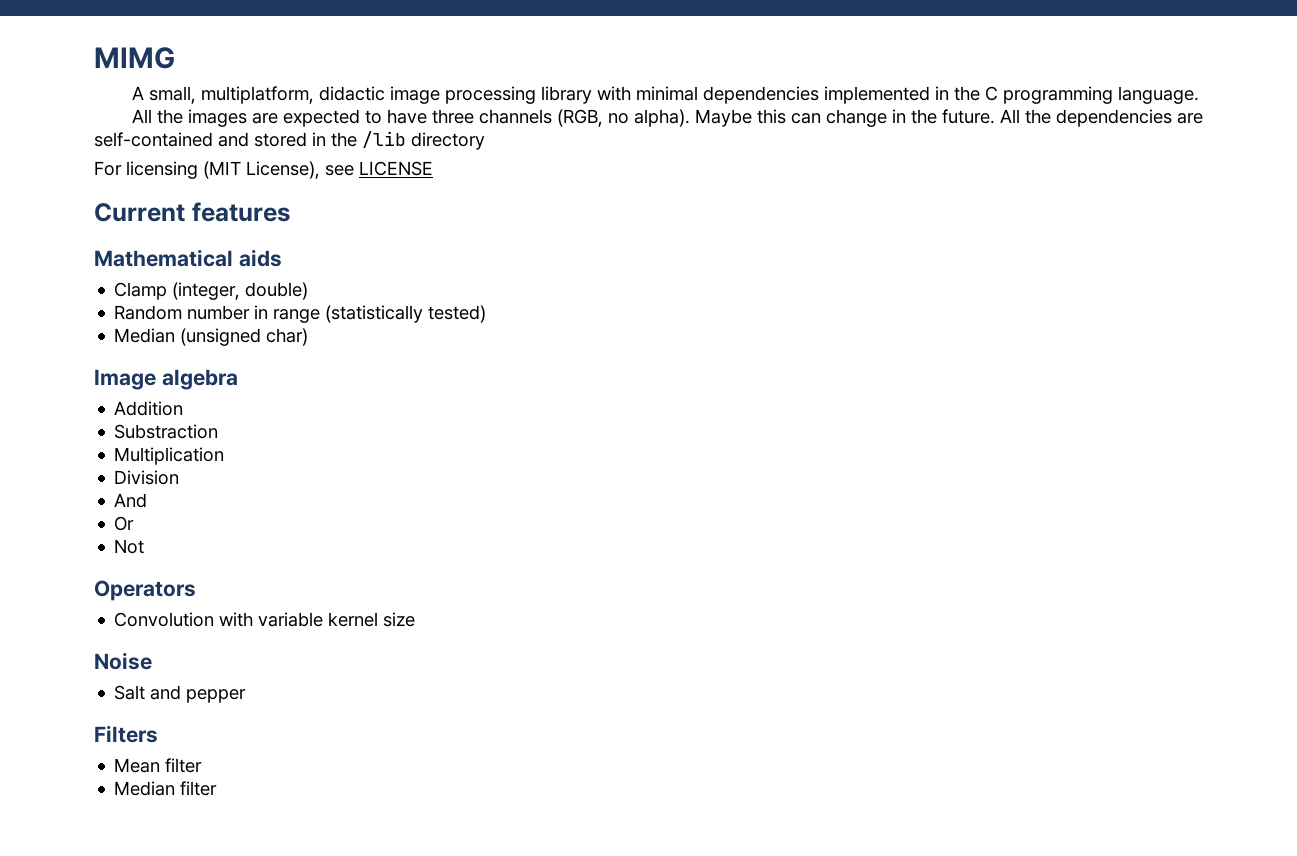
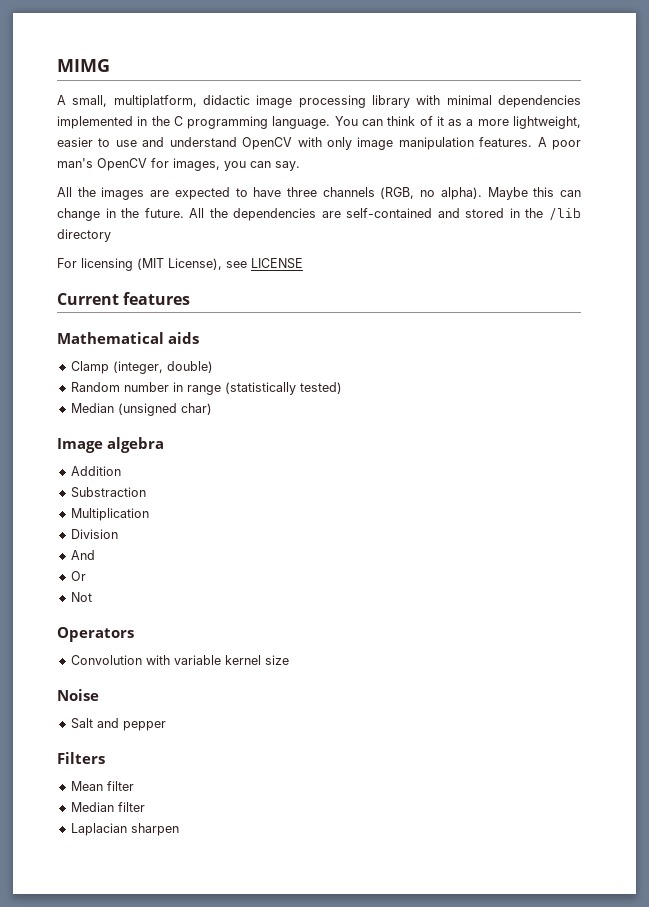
(1199, 95) none -> [334,116,581,129] [57,137,582,150] [57,158,300,171] You can think of it as a more lightweight, easier to use and understand OpenCV with only image manipulation features. A poor man's OpenCV for images, you can say.
(218, 788) none -> [70,823,179,836] // Laplacian sharpen

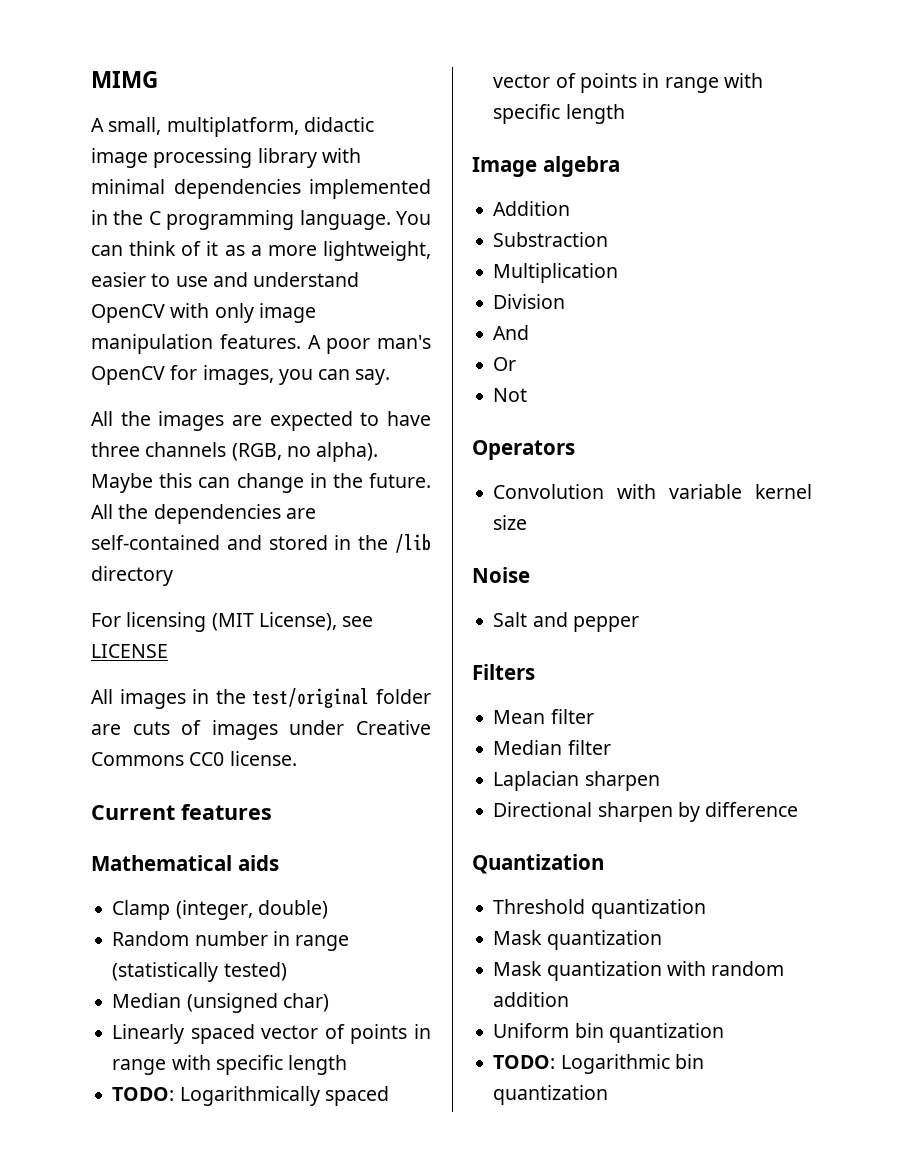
(303, 263) none -> [91,688,431,709] [91,720,431,740] [91,751,297,766] // All images in the test/original folder are cuts of images under Creative Commons CC0 license.
(212, 409) none -> [112,1024,431,1044] [112,1055,348,1075] [112,1086,389,1106] [493,73,763,93] [493,104,625,124] // Linearly spaced vector of points in range with specific length // TODO: Logarithmically spaced vector of points in range with specific length
(179, 829) none -> [493,802,799,822] [472,854,604,874] [493,899,706,919] [493,930,662,950] [493,961,785,981] [493,992,570,1007] [493,1023,724,1043] [493,1054,704,1074] [493,1085,609,1105] // Directional sharpen by difference // Quantization // Threshold quantization // Mask quantization // Mask quantization with random addition // Uniform bin quantization // TODO: Logarithmic bin quantization

